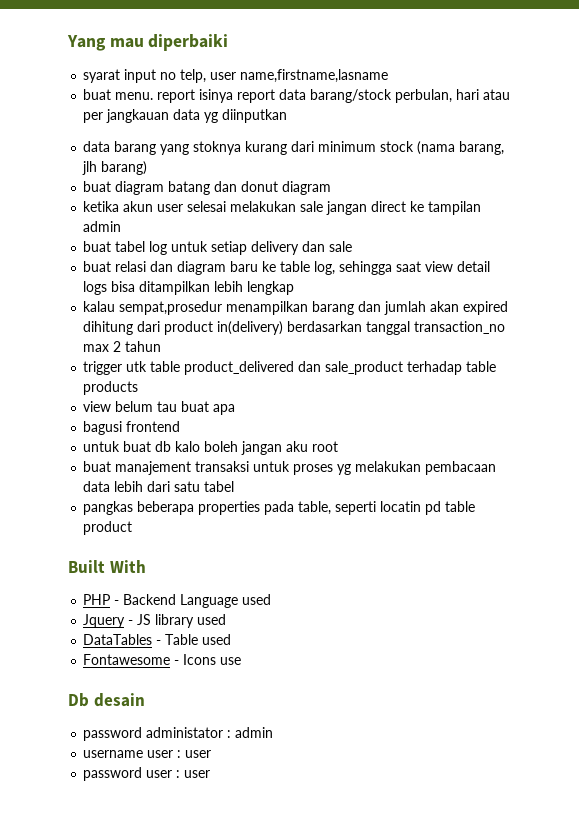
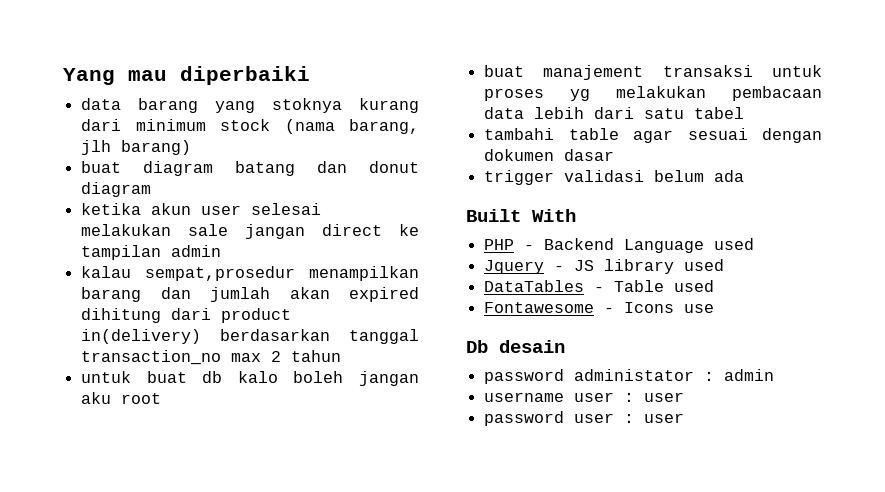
[83,69,389,83] [83,89,511,103] [83,109,288,123] // syarat input no telp, user name,firstname,lasname // buat menu. report isinya report data barang/stock perbulan, hari atau per jangkauan data yg diinputkan -> (310, 75) none
[83,241,353,255] [83,261,491,275] [83,281,295,295] // buat tabel log untuk setiap delivery dan sale // buat relasi dan diagram baru ke table log, sehingga saat view detail logs bisa ditampilkan lebih lengkap -> (222, 251) none
[83,361,497,375] [83,381,139,395] [83,401,236,415] [83,421,181,435] // trigger utk table product_delivered dan sale_product terhadap table products // view belum tau buat apa // bagusi frontend -> (342, 356) none
[83,501,476,515] [83,521,133,535] pangkas beberapa properties pada table, seperti locatin pd table product -> [484,128,822,143] [484,149,615,161] [484,170,745,185] tambahi table agar sesuai dengan dokumen dasar // trigger validasi belum ada

